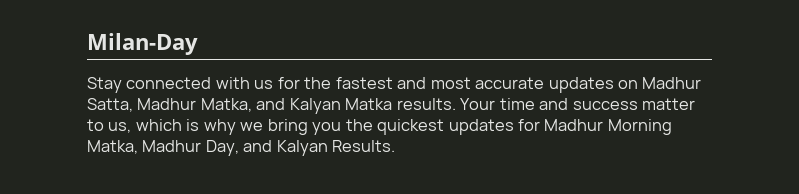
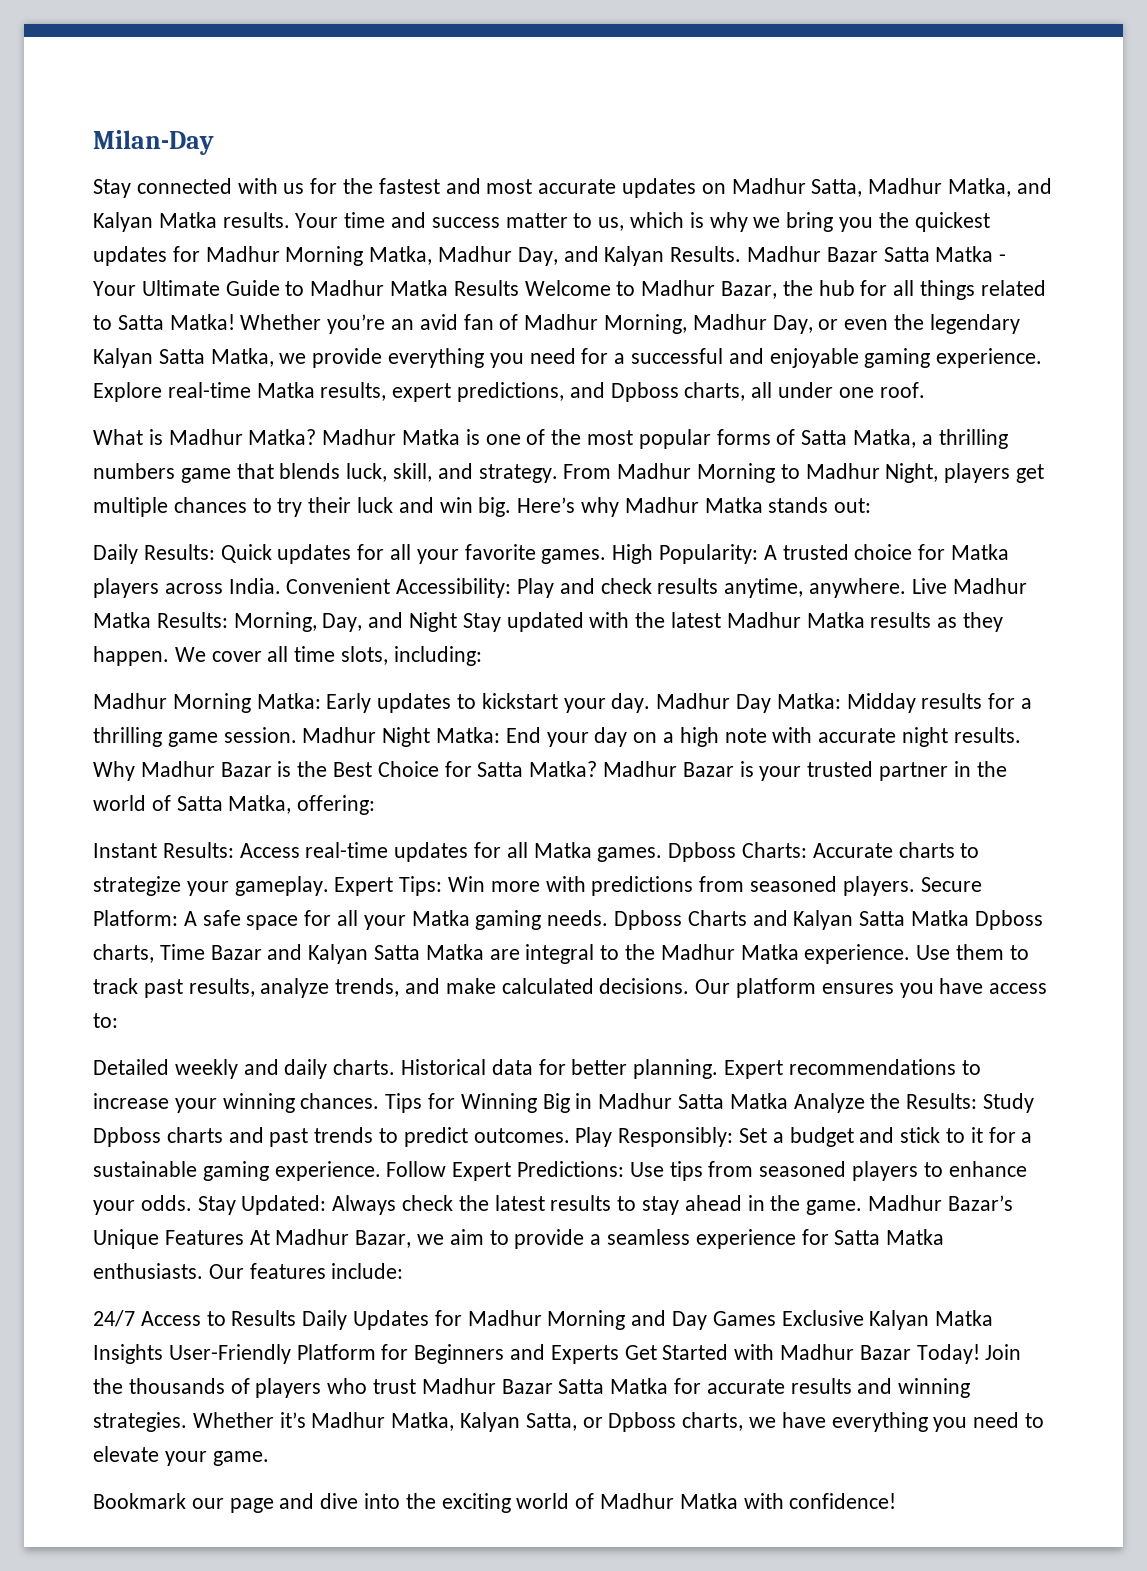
(396, 146) none -> [747,246,1007,262] [93,280,1046,300] [93,314,1020,334] [93,348,1043,368] [93,382,925,402] [93,429,1008,449] [93,463,1045,483] [93,497,872,517] [93,544,1010,564] [93,578,1027,598] [93,612,1004,632] [93,646,482,666] [93,693,1033,713] [93,727,1021,747] [93,761,1007,781] [93,795,376,815] [93,842,980,862] [93,876,982,896] [93,910,1043,930] [93,944,1029,964] [93,978,1048,998] [93,1013,118,1028] [93,1059,981,1079] [93,1093,1035,1113] [93,1127,1033,1147] [93,1161,1027,1181] [93,1195,1013,1215] [93,1229,945,1249] [93,1263,404,1279] [93,1310,994,1330] [93,1344,1022,1364] [93,1378,971,1398] [93,1412,1045,1432] [93,1446,269,1466] [93,1493,897,1513] Madhur Bazar Satta Matka - Your Ultimate Guide to Madhur Matka Results Welcome to Madhur Bazar, the hub for all things related to Satta Matka! Whether you’re an avid fan of Madhur Morning, Madhur Day, or even the legendary Kalyan Satta Matka, we provide everything you need for a successful and enjoyable gaming experience. Explore real-time Matka results, expert predictions, and Dpboss charts, all under one roof. // What is Madhur Matka? Madhur Matka is one of the most popular forms of Satta Matka, a thrilling numbers game that blends luck, skill, and strategy. From Madhur Morning to Madhur Night, players get multiple chances to try their luck and win big. Here’s why Madhur Matka stands out: // Daily Results: Quick updates for all your favorite games. High Popularity: A trusted choice for Matka players across India. Convenient Accessibility: Play and check results anytime, anywhere. Live Madhur Matka Results: Morning, Day, and Night Stay updated with the latest Madhur Matka results as they happen. We cover all time slots, including: // Madhur Morning Matka: Early updates to kickstart your day. Madhur Day Matka: Midday results for a thrilling game session. Madhur Night Matka: End your day on a high note with accurate night results. Why Madhur Bazar is the Best Choice for Satta Matka? Madhur Bazar is your trusted partner in the world of Satta Matka, offering: // Instant Results: Access real-time updates for all Matka games. Dpboss Charts: Accurate charts to strategize your gameplay. Expert Tips: Win more with predictions from seasoned players. Secure Platform: A safe space for all your Matka gaming needs. Dpboss Charts and Kalyan Satta Matka Dpboss charts, Time Bazar and Kalyan Satta Matka are integral to the Madhur Matka experience. Use them to track past results, analyze trends, and make calculated decisions. Our platform ensures you have access to: // Detailed weekly and daily charts. Historical data for better planning. Expert recommendations to increase your winning chances. Tips for Winning Big in Madhur Satta Matka Analyze the Results: Study Dpboss charts and past trends to predict outcomes. Play Responsibly: Set a budget and stick to it for a sustainable gaming experience. Follow Expert Predictions: Use tips from seasoned players to enhance your odds. Stay Updated: Always check the latest results to stay ahead in the game. Madhur Bazar’s Unique Features At Madhur Bazar, we aim to provide a seamless experience for Satta Matka enthusiasts. Our features include: // 24/7 Access to Results Daily Updates for Madhur Morning and Day Games Exclusive Kalyan Matka Insights User-Friendly Platform for Beginners and Experts Get Started with Madhur Bazar Today! Join the thousands of players who trust Madhur Bazar Satta Matka for accurate results and winning strategies. Whether it’s Madhur Matka, Kalyan Satta, or Dpboss charts, we have everything you need to elevate your game. // Bookmark our page and dive into the exciting world of Madhur Matka with confidence!

